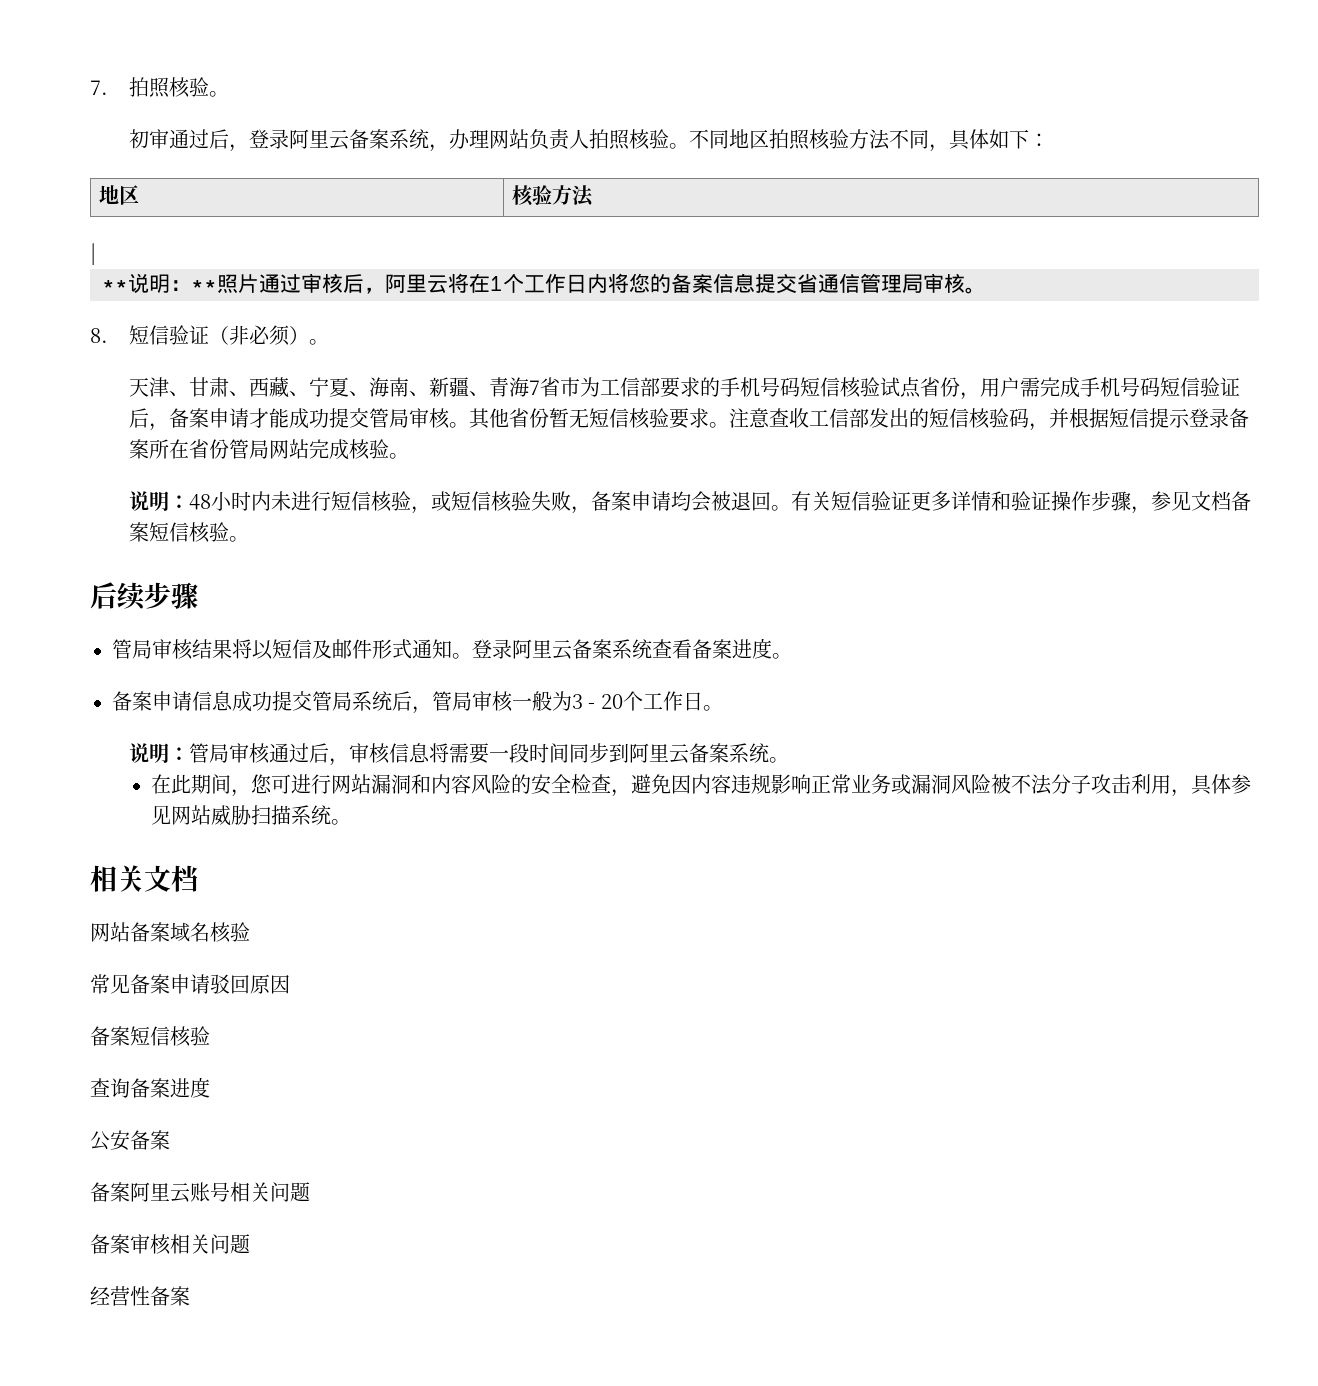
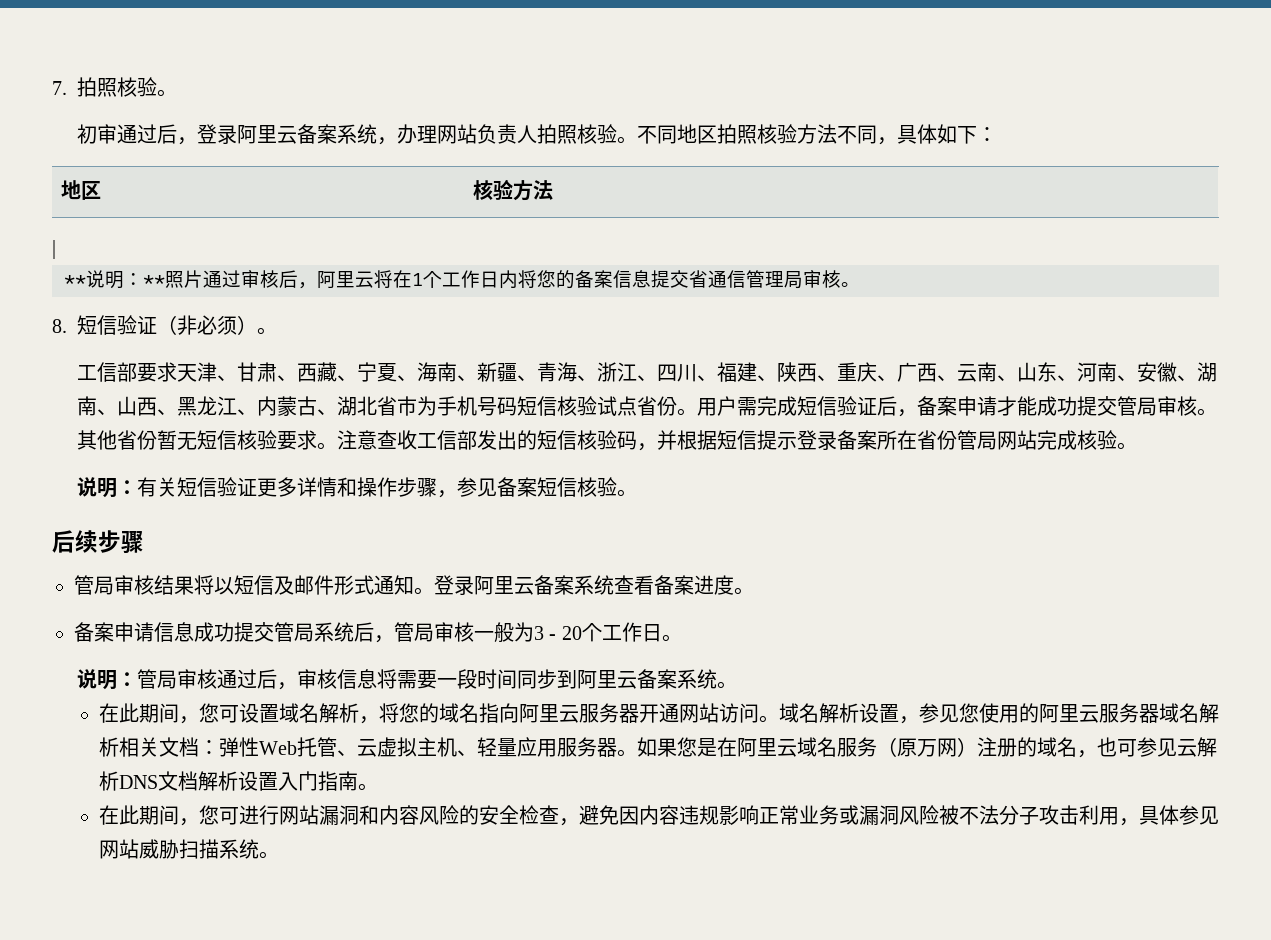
(330, 342) none -> [76,362,177,382] 工信部要求
[529,377,721,398] 7省市为工信部要求的 -> [576,362,1217,382] [76,396,437,416] 、浙江、四川、福建、陕西、重庆、广西、云南、山东、河南、安徽、湖南、山西、黑龙江、内蒙古、湖北省市为
[960,392,981,400] ， -> [676,408,697,416] 。
[1080,377,1161,397] 手机号码 -> (797, 406) none
[189,491,792,514] 48小时内未进行短信核验，或短信核验失败，备案申请均会被退回。 -> (137, 487) none
[1011,491,1052,511] 验证 -> (357, 487) none
[1191,491,1232,511] 文档 -> (497, 487) none
(790, 760) none -> [98,703,1219,724] [98,737,1217,758] [98,771,378,791] // 在此期间，您可设置域名解析，将您的域名指向阿里云服务器开通网站访问。域名解析设置，参见您使用的阿里云服务器域名解析相关文档：弹性Web托管、云虚拟主机、轻量应用服务器。如果您是在阿里云域名服务（原万网）注册的域名，也可参见云解析DNS文档解析设置入门指南。
[90,865,198,892] [90,922,250,943] [90,974,290,994] [90,1026,210,1047] [90,1077,210,1098] [90,1130,170,1151] [90,1182,310,1203] [90,1234,250,1255] [90,1286,190,1306] // 相关文档 // 网站备案域名核验 // 常见备案申请驳回原因 // 备案短信核验 // 查询备案进度 // 公安备案 // 备案阿里云账号相关问题 // 备案审核相关问题 // 经营性备案 -> (279, 855) none

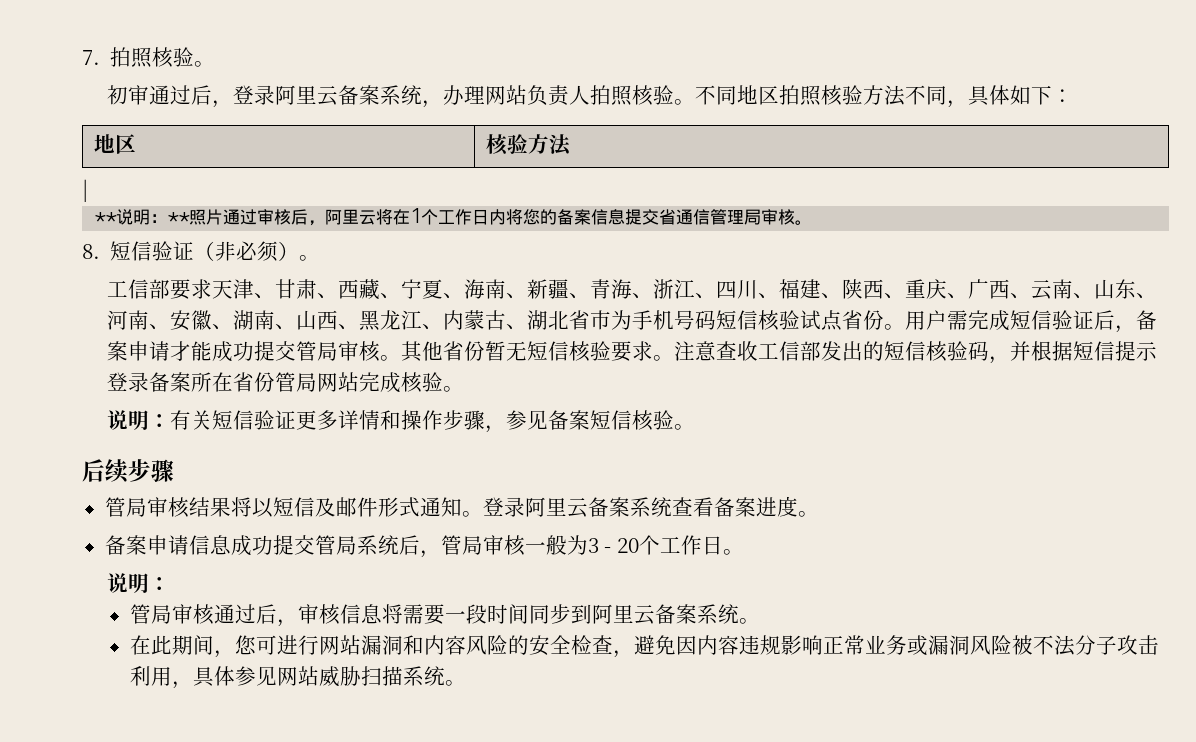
(137, 679) none -> (171, 584) //
[98,703,1219,724] [98,737,1217,758] [98,771,378,791] // 在此期间，您可设置域名解析，将您的域名指向阿里云服务器开通网站访问。域名解析设置，参见您使用的阿里云服务器域名解析相关文档：弹性Web托管、云虚拟主机、轻量应用服务器。如果您是在阿里云域名服务（原万网）注册的域名，也可参见云解析DNS文档解析设置入门指南。 -> (760, 621) none

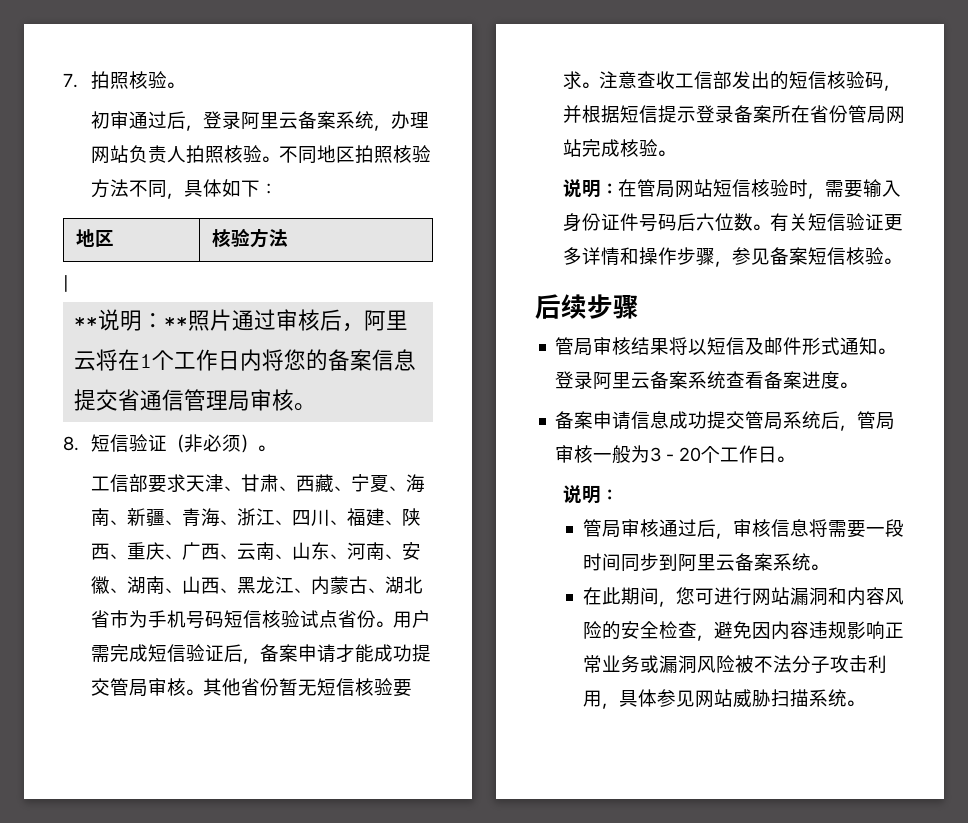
(171, 421) none -> [617,179,901,199] [562,213,770,232] 在管局网站短信核验时，需要输入身份证件号码后六位数。

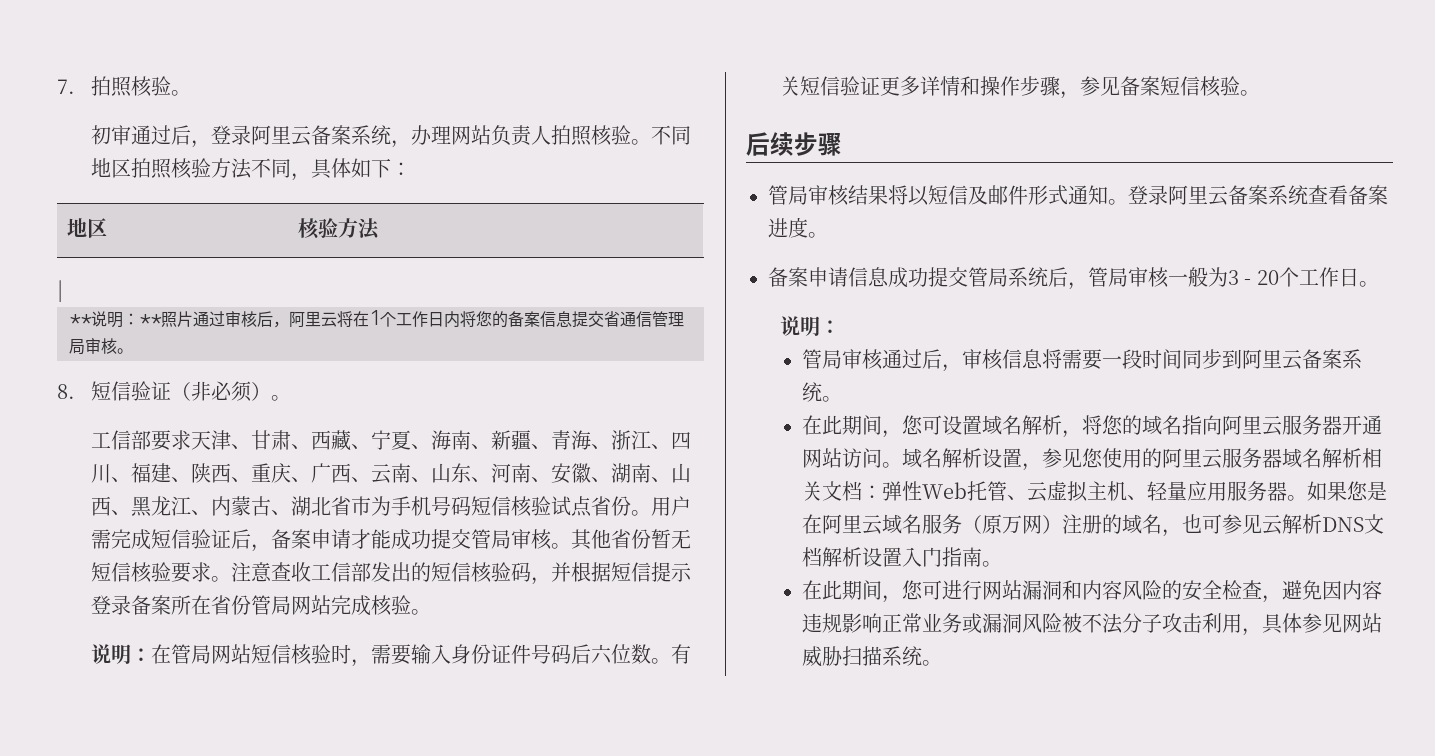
(829, 567) none -> [801,415,1382,438] [801,448,1382,471] [801,481,1387,502] [801,514,1384,537] [801,547,1002,567] // 在此期间，您可设置域名解析，将您的域名指向阿里云服务器开通网站访问。域名解析设置，参见您使用的阿里云服务器域名解析相关文档：弹性Web托管、云虚拟主机、轻量应用服务器。如果您是在阿里云域名服务（原万网）注册的域名，也可参见云解析DNS文档解析设置入门指南。

